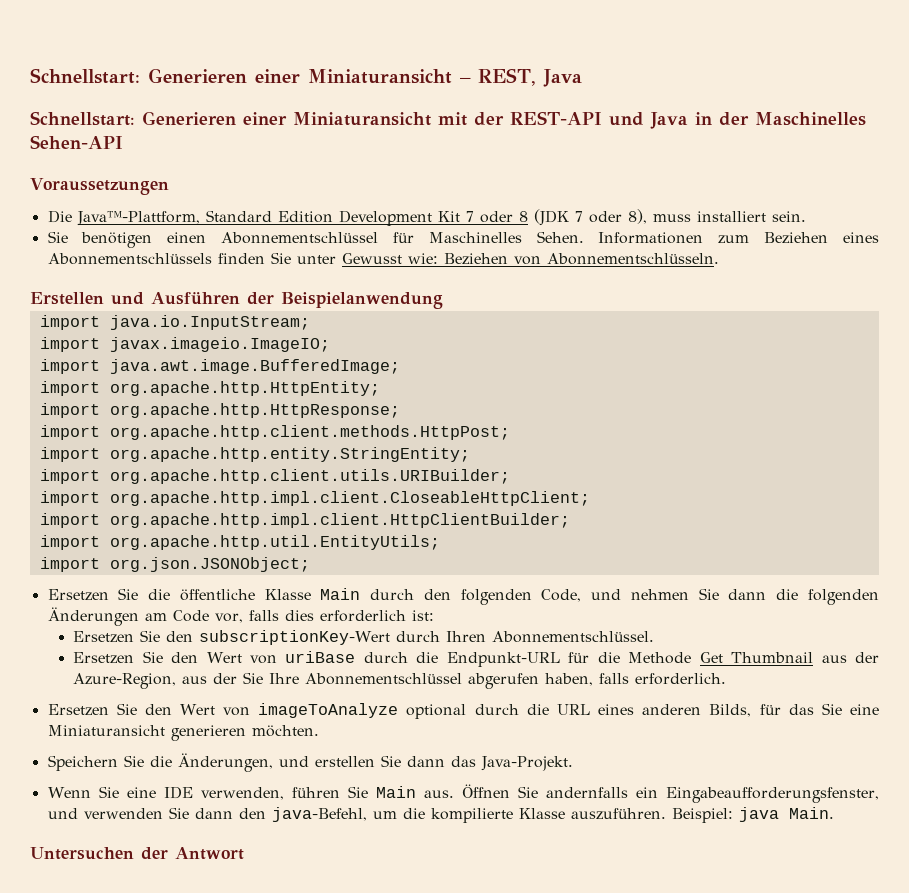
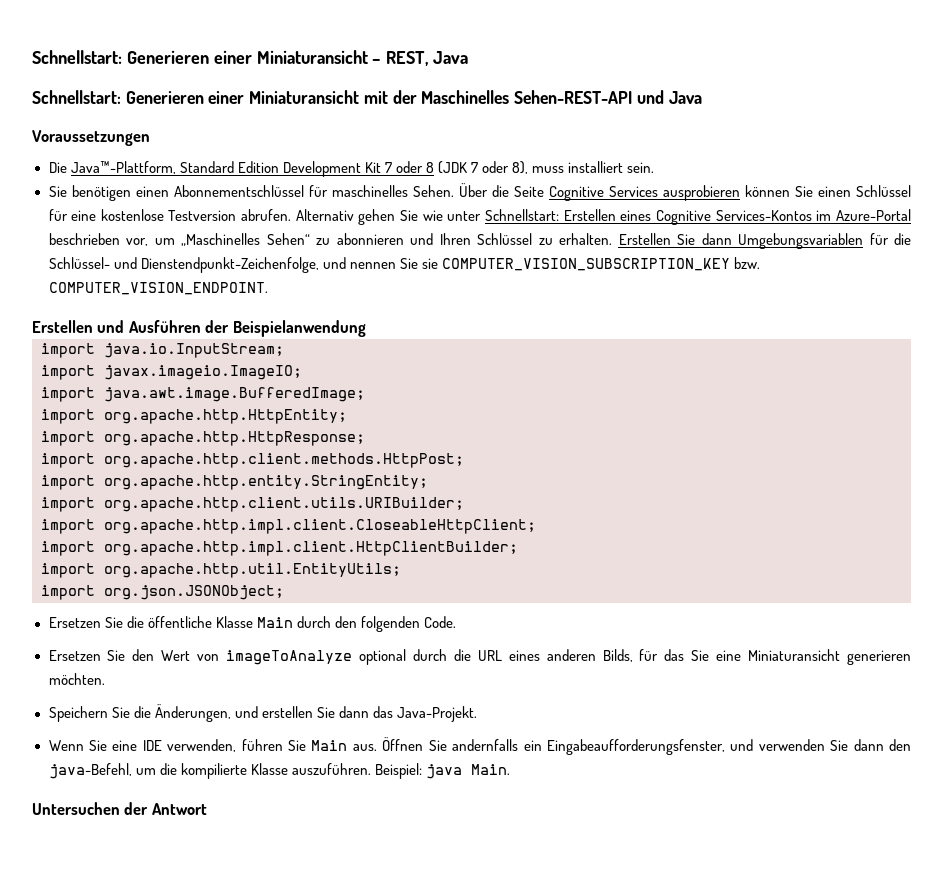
[510,111,602,125] REST-API -> [421,90,633,104] Maschinelles Sehen-REST-API
[694,112,866,126] [30,135,123,149] in der Maschinelles Sehen-API -> (702, 97) none
[428,231,879,244] [47,252,719,265] Maschinelles Sehen. Informationen zum Beziehen eines Abonnementschlüssels finden Sie unter Gewusst wie: Beziehen von Abonnementschlüsseln. -> [331,183,911,201] [48,209,911,225] [48,233,911,249] [48,257,760,273] [48,282,268,295] maschinelles Sehen. Über die Seite Cognitive Services ausprobieren können Sie einen Schlüssel für eine kostenlose Testversion abrufen. Alternativ gehen Sie wie unter Schnellstart: Erstellen eines Cognitive Services-Kontos im Azure-Portal beschrieben vor, um „Maschinelles Sehen“ zu abonnieren und Ihren Schlüssel zu erhalten. Erstellen Sie dann Umgebungsvariablen für die Schlüssel- und Dienstendpunkt-Zeichenfolge, und nennen Sie sie COMPUTER_VISION_SUBSCRIPTION_KEY bzw. COMPUTER_VISION_ENDPOINT.
[541,588,879,605] [47,607,434,626] [73,630,655,645] [73,651,879,667] [73,672,727,689] Code, und nehmen Sie dann die folgenden Änderungen am Code vor, falls dies erforderlich ist: // Ersetzen Sie den subscriptionKey-Wert durch Ihren Abonnementschlüssel. // Ersetzen Sie den Wert von uriBase durch die Endpunkt-URL für die Methode Get Thumbnail aus der Azure-Region, aus der Sie Ihre Abonnementschlüssel abgerufen haben, falls erforderlich. -> [423,616,456,628] Code.

